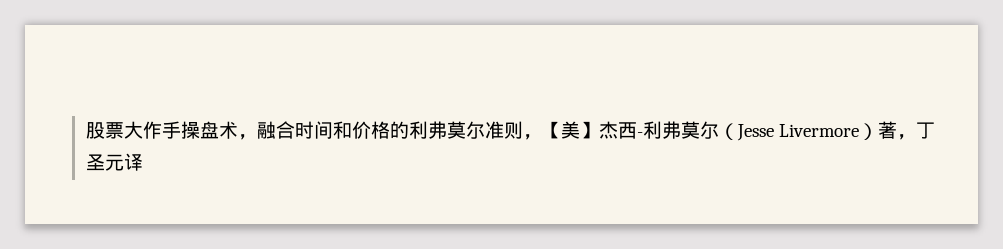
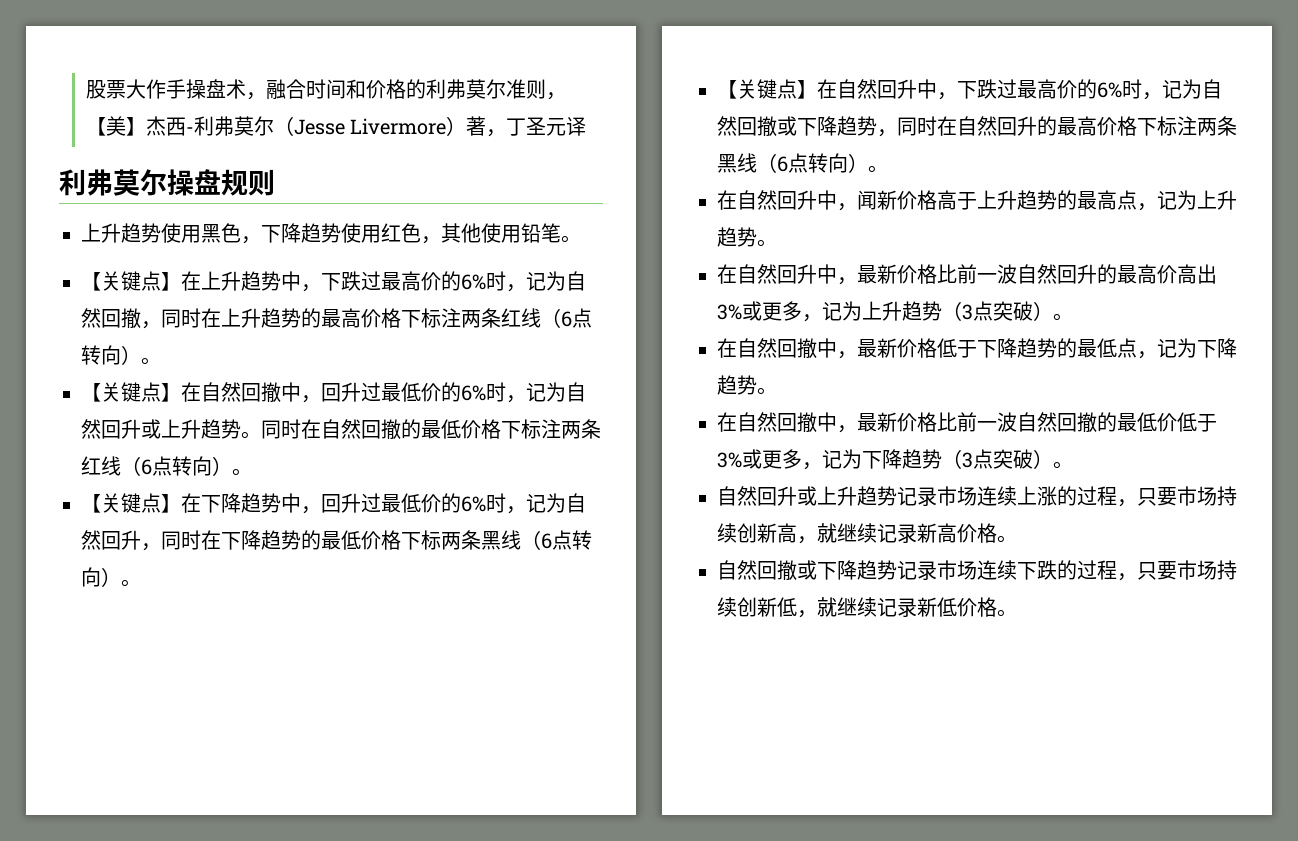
(143, 162) none -> [59,169,275,196] [81,223,581,244] [81,271,586,292] [81,308,592,329] [81,345,161,365] [81,382,586,403] [81,419,601,440] [81,456,252,476] [81,493,586,514] [81,530,592,551] [81,567,141,587] [717,79,1222,100] [717,116,1237,137] [717,153,888,173] [717,190,1237,211] [717,227,777,247] [717,264,1217,285] [717,301,1073,322] [717,338,1237,359] [717,375,777,395] [717,412,1217,433] [717,449,1073,470] [717,486,1237,507] [717,523,1017,544] [717,560,1237,581] [717,597,1017,618] // 利弗莫尔操盘规则 // 上升趋势使用黑色，下降趋势使用红色，其他使用铅笔。 // 【关键点】在上升趋势中，下跌过最高价的6%时，记为自然回撤，同时在上升趋势的最高价格下标注两条红线（6点转向）。 // 【关键点】在自然回撤中，回升过最低价的6%时，记为自然回升或上升趋势。同时在自然回撤的最低价格下标注两条红线（6点转向）。 // 【关键点】在下降趋势中，回升过最低价的6%时，记为自然回升，同时在下降趋势的最低价格下标两条黑线（6点转向）。 // 【关键点】在自然回升中，下跌过最高价的6%时，记为自然回撤或下降趋势，同时在自然回升的最高价格下标注两条黑线（6点转向）。 // 在自然回升中，闻新价格高于上升趋势的最高点，记为上升趋势。 // 在自然回升中，最新价格比前一波自然回升的最高价高出3%或更多，记为上升趋势（3点突破）。 // 在自然回撤中，最新价格低于下降趋势的最低点，记为下降趋势。 // 在自然回撤中，最新价格比前一波自然回撤的最低价低于3%或更多，记为下降趋势（3点突破）。 // 自然回升或上升趋势记录市场连续上涨的过程，只要市场持续创新高，就继续记录新高价格。 // 自然回撤或下降趋势记录市场连续下跌的过程，只要市场持续创新低，就继续记录新低价格。

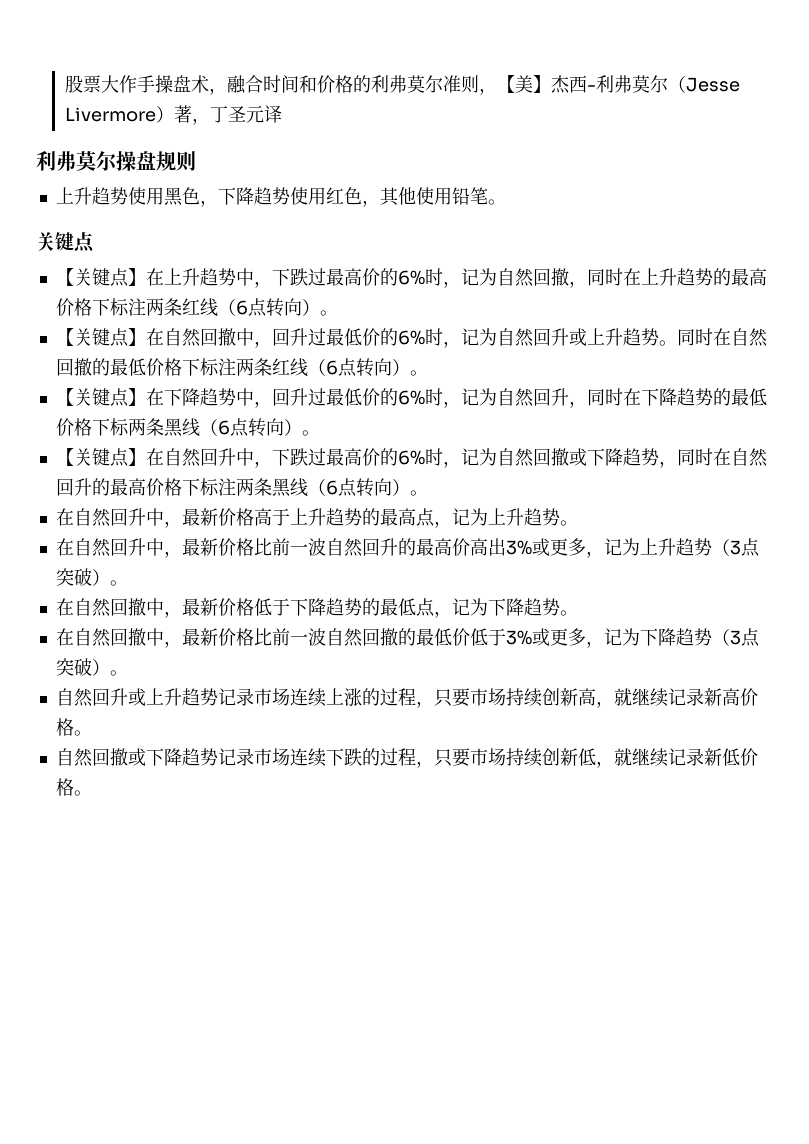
(581, 239) none -> [36,232,95,253] // 关键点
[857,190,877,210] 闻 -> [181,508,200,526] 最

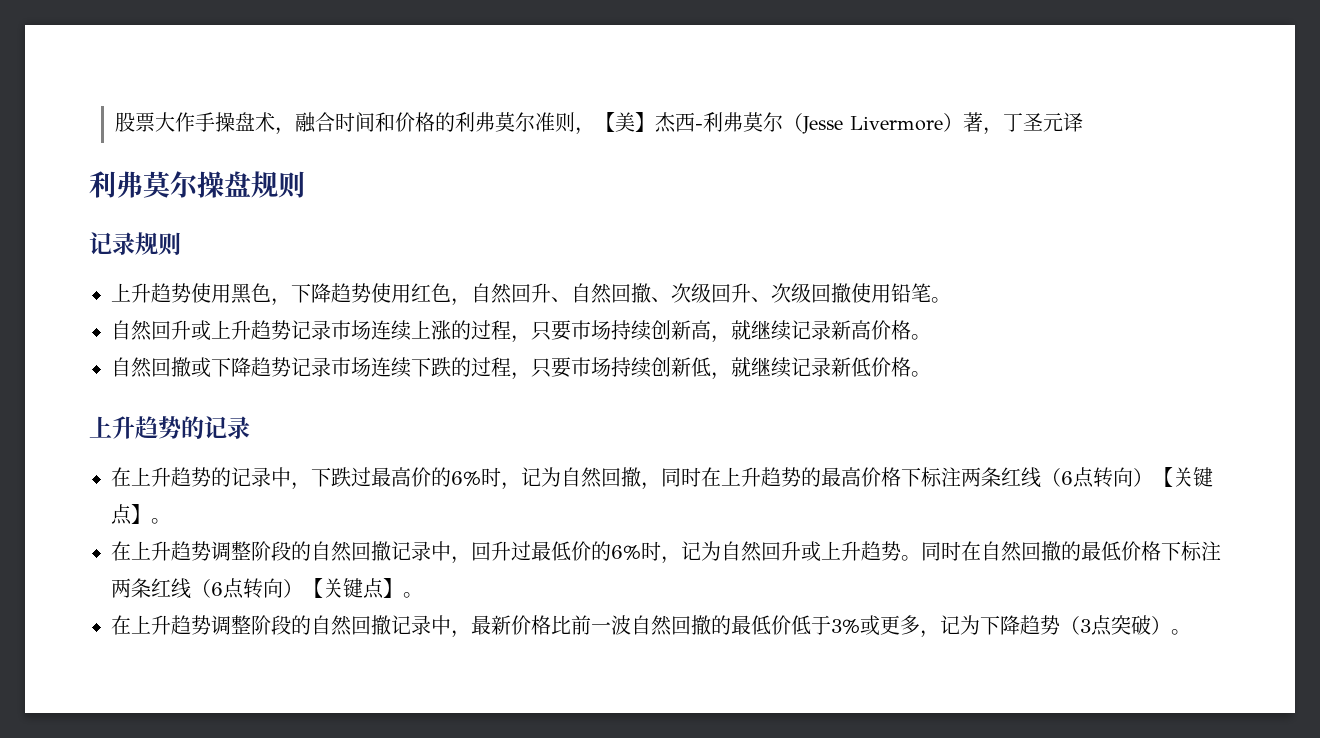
(196, 161) none -> [89,232,181,256] // 记录规则
[379,187,506,206] [36,232,95,253] [55,268,767,288] [55,298,338,317] [55,328,768,348] [55,358,428,377] [55,388,767,408] [55,418,320,437] [55,448,768,468] [55,478,428,497] [55,508,578,528] [55,538,760,558] [55,568,128,586] [55,598,578,618] [55,628,760,648] [55,658,110,676] 其他使用铅笔。 // 关键点 // 【关键点】在上升趋势中，下跌过最高价的6%时，记为自然回撤，同时在上升趋势的最高价格下标注两条红线（6点转向）。 // 【关键点】在自然回撤中，回升过最低价的6%时，记为自然回升或上升趋势。同时在自然回撤的最低价格下标注两条红线（6点转向）。 // 【关键点】在下降趋势中，回升过最低价的6%时，记为自然回升，同时在下降趋势的最低价格下标两条黑线（6点转向）。 // 【关键点】在自然回升中，下跌过最高价的6%时，记为自然回撤或下降趋势，同时在自然回升的最高价格下标注两条黑线（6点转向）。 // 在自然回升中，最新价格高于上升趋势的最高点，记为上升趋势。 // 在自然回升中，最新价格比前一波自然回升的最高价高出3%或更多，记为上升趋势（3点突破）。 // 在自然回撤中，最新价格低于下降趋势的最低点，记为下降趋势。 // 在自然回撤中，最新价格比前一波自然回撤的最低价低于3%或更多，记为下降趋势（3点突破） -> [471,283,931,304] 自然回升、自然回撤、次级回升、次级回撤使用铅笔
(92, 793) none -> [89,416,250,439] [111,467,1213,490] [111,504,171,525] [111,541,1221,564] [111,578,423,599] [111,615,1191,638] // 上升趋势的记录 // 在上升趋势的记录中，下跌过最高价的6%时，记为自然回撤，同时在上升趋势的最高价格下标注两条红线（6点转向）【关键点】。 // 在上升趋势调整阶段的自然回撤记录中，回升过最低价的6%时，记为自然回升或上升趋势。同时在自然回撤的最低价格下标注两条红线（6点转向）【关键点】。 // 在上升趋势调整阶段的自然回撤记录中，最新价格比前一波自然回撤的最低价低于3%或更多，记为下降趋势（3点突破）。

